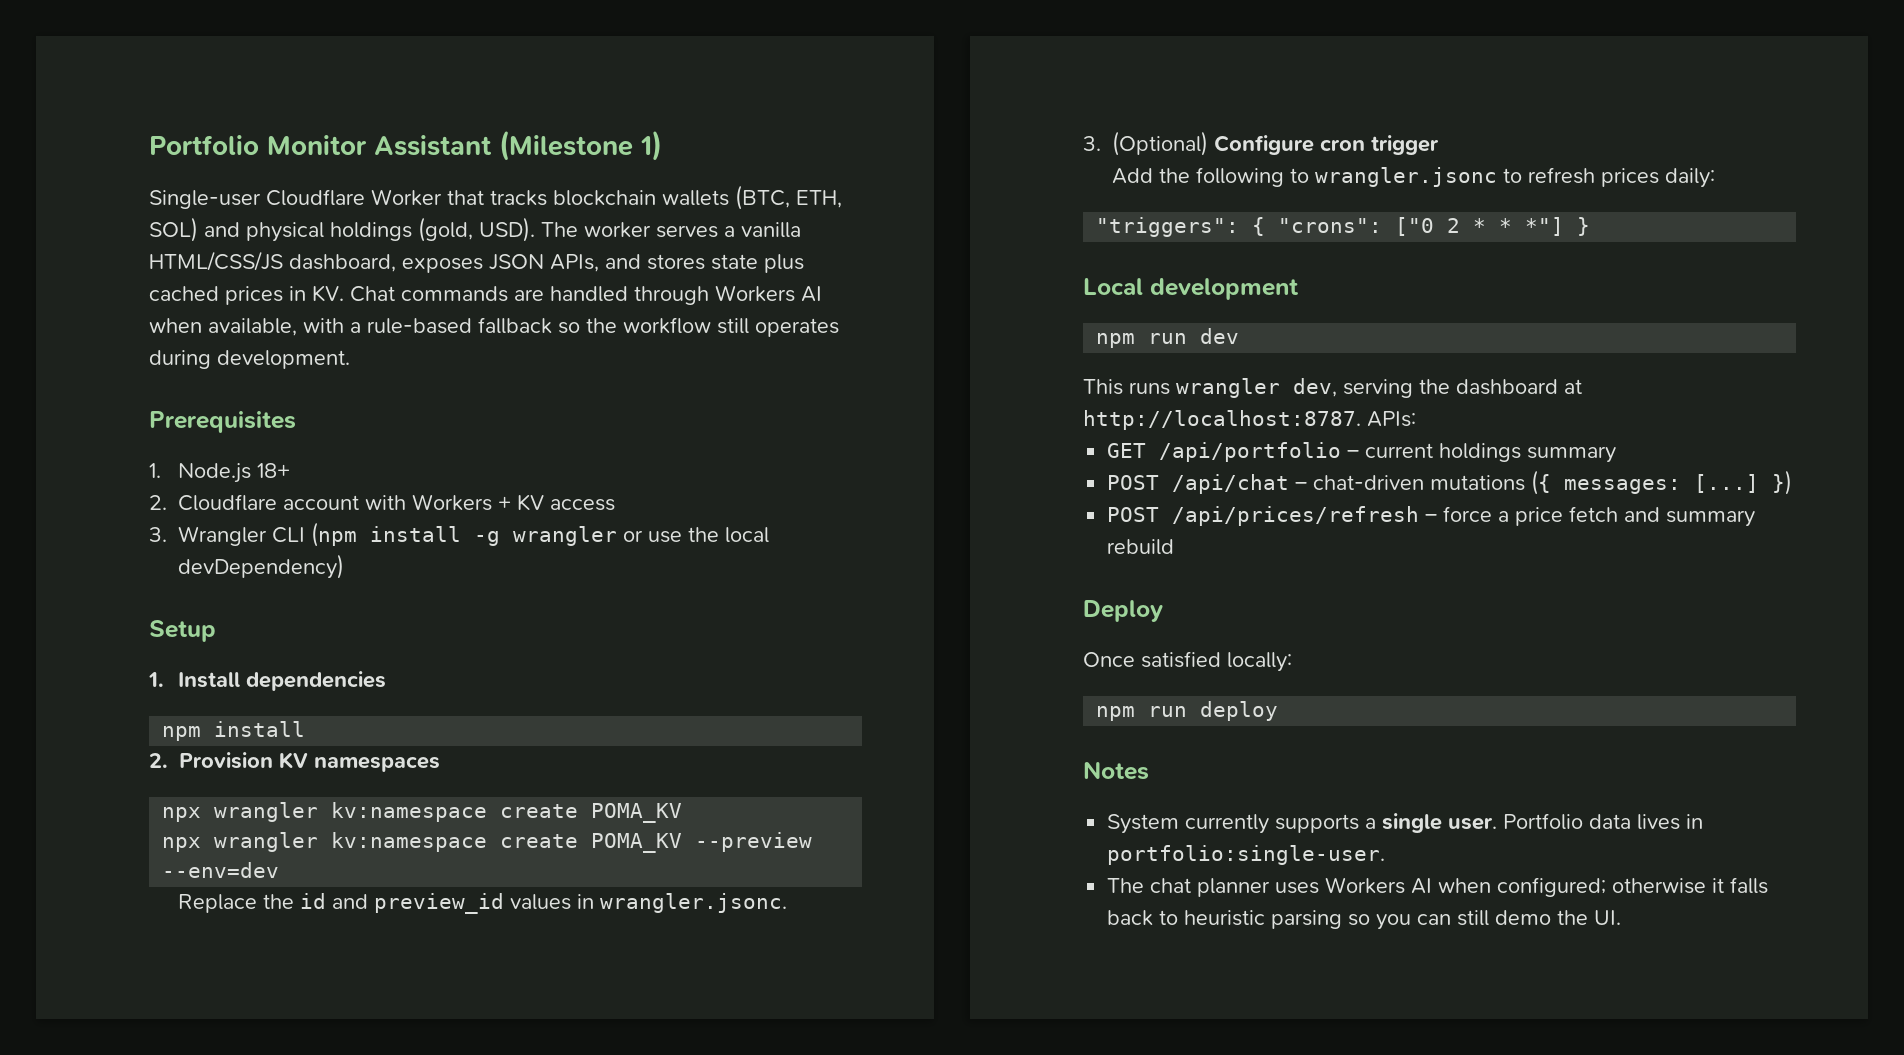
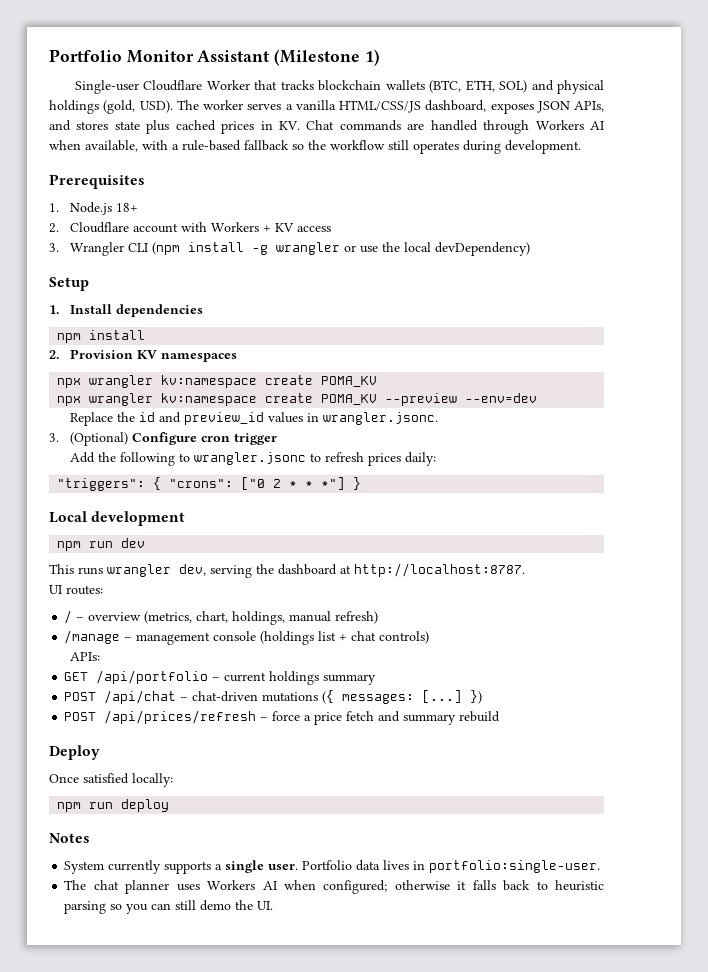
(1361, 420) none -> [49,585,103,595] [64,610,379,625] [64,630,430,645] // UI routes: // / – overview (metrics, chart, holdings, manual refresh) // /manage – management console (holdings list + chat controls) //

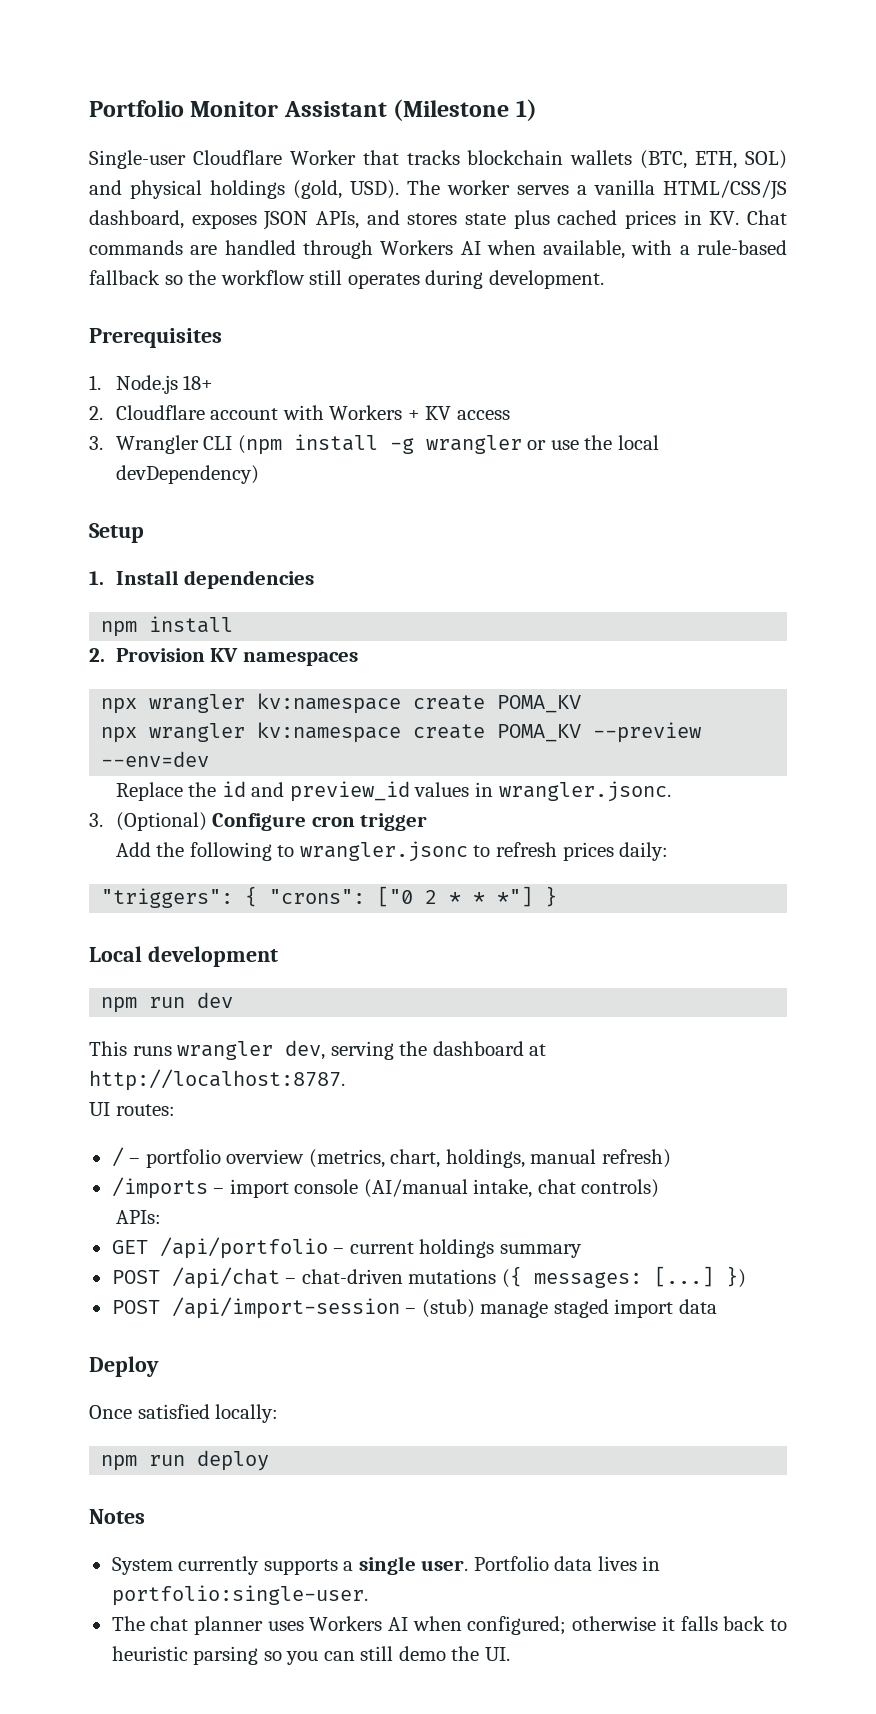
(85, 619) none -> [145,1149,221,1168] portfolio
[64,630,348,645] /manage – management console (holdings list + -> [111,1177,533,1199] /imports – import console (AI/manual intake,
[104,710,501,725] /api/prices/refresh – force a price fetch and summary rebuild -> [171,1297,717,1319] /api/import-session – (stub) manage staged import data

